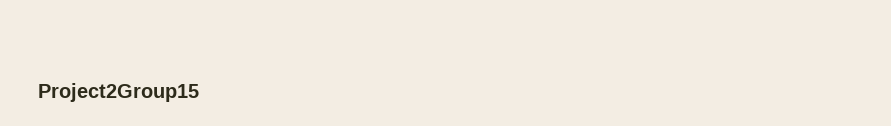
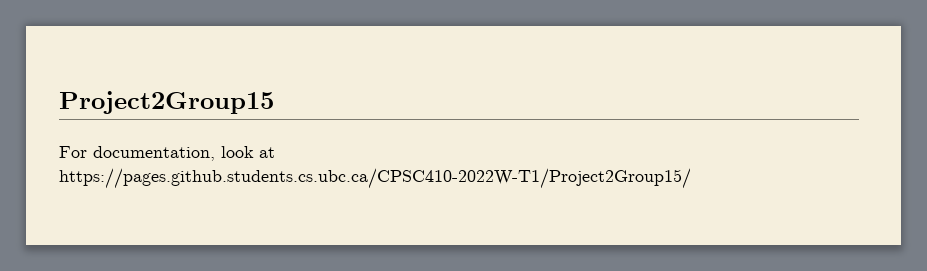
(199, 92) none -> [59,146,275,161] [59,168,691,189] // For documentation, look at https://pages.github.students.cs.ubc.ca/CPSC410-2022W-T1/Project2Group15/

